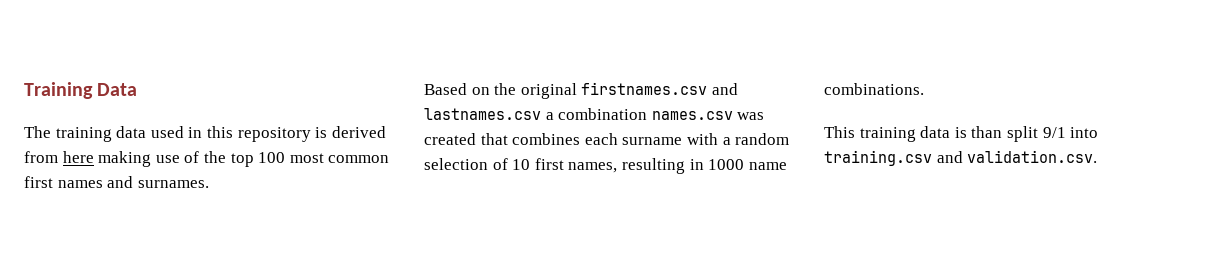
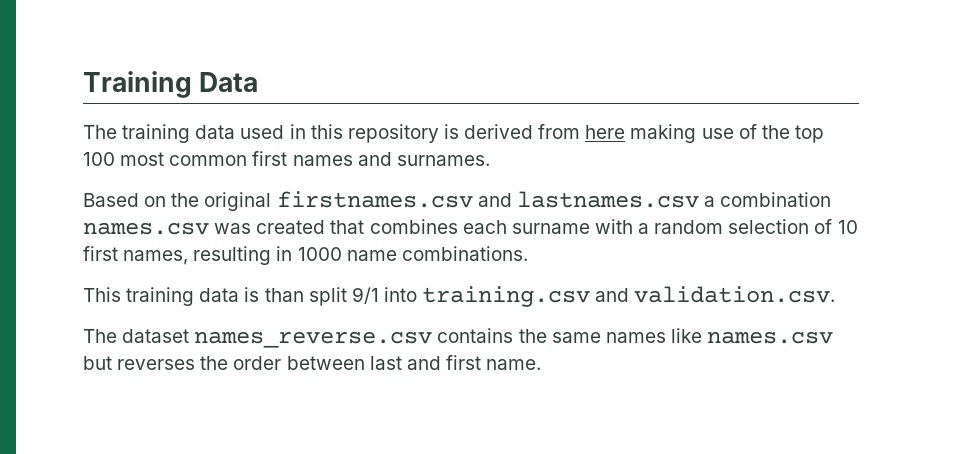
(1098, 156) none -> [83,328,834,348] [83,355,542,370] // The dataset names_reverse.csv contains the same names like names.csv but reverses the order between last and first name.

